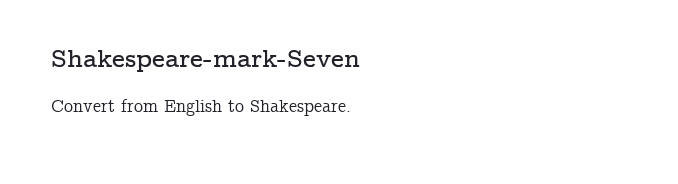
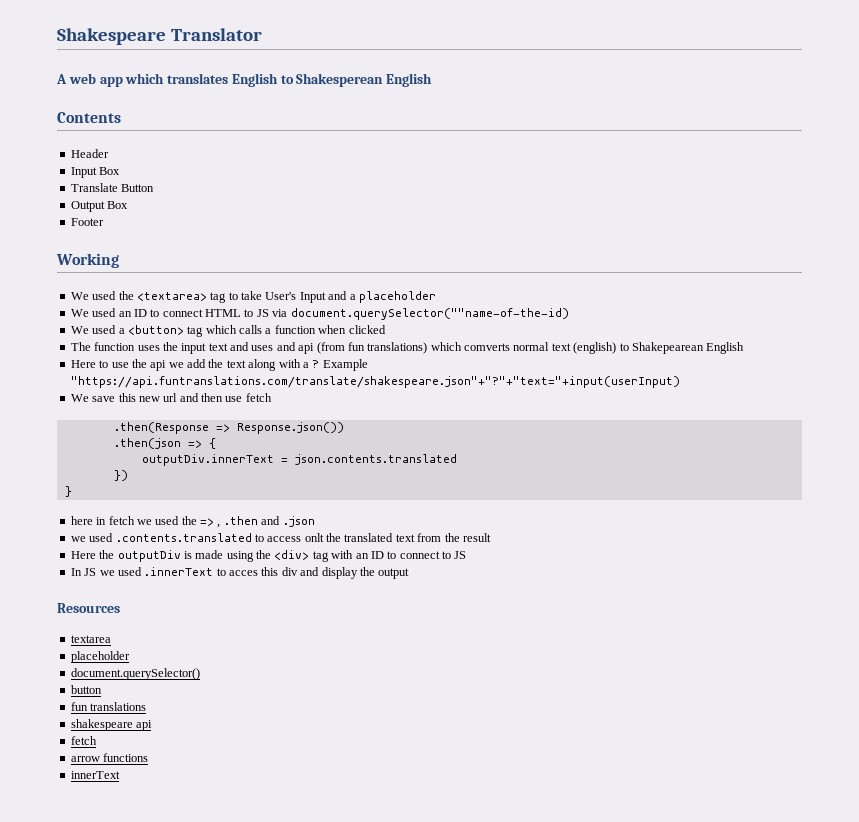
[51,50,360,72] [51,99,351,116] Shakespeare-mark-Seven // Convert from English to Shakespeare. -> [57,28,262,45] [56,73,433,87] [57,112,121,123] [70,149,109,158] [70,167,121,178] [70,183,155,192] [70,201,129,212] [70,218,104,226] [56,253,119,268] [70,291,436,303] [70,308,569,320] [70,325,386,337] [70,342,745,354] [70,359,368,371] [70,376,680,388] [70,393,272,402] [113,422,344,434] [113,438,216,449] [141,454,457,466] [113,470,128,481] [64,486,72,497] [70,516,315,528] [70,533,491,542] [70,550,467,562] [70,567,410,579] [57,603,120,613] [70,635,111,643] [70,651,130,663] [70,668,200,680] [70,685,102,694] [70,702,147,711] [70,719,153,731] [70,736,97,745] [70,753,149,762] [70,771,120,779] Shakespeare Translator // A web app which translates English to Shakesperean English // Contents // Header // Input Box // Translate Button // Output Box // Footer // Working // We used the <textarea> tag to take User's Input and a placeholder // We used an ID to connect HTML to JS via document.querySelector(""name-of-the-id) // We used a <button> tag which calls a function when clicked // The function uses the input text and uses and api (from fun translations) which comverts normal text (english) to Shakepearean English // Here to use the api we add the text along with a ? Example "https://api.funtranslations.com/translate/shakespeare.json"+"?"+"text="+input(userInput) // We save this new url and then use fetch // .then(Response => Response.json()) // .then(json => { // outputDiv.innerText = json.contents.translated // }) // } // here in fetch we used the => , .then and .json // we used .contents.translated to access onlt the translated text from the result // Here the outputDiv is made using the <div> tag with an ID to connect to JS // In JS we used .innerText to acces this div and display the output // Resources // textarea // placeholder // document.querySelector() // button // fun translations // shakespeare api // fetch // arrow functions // innerText

